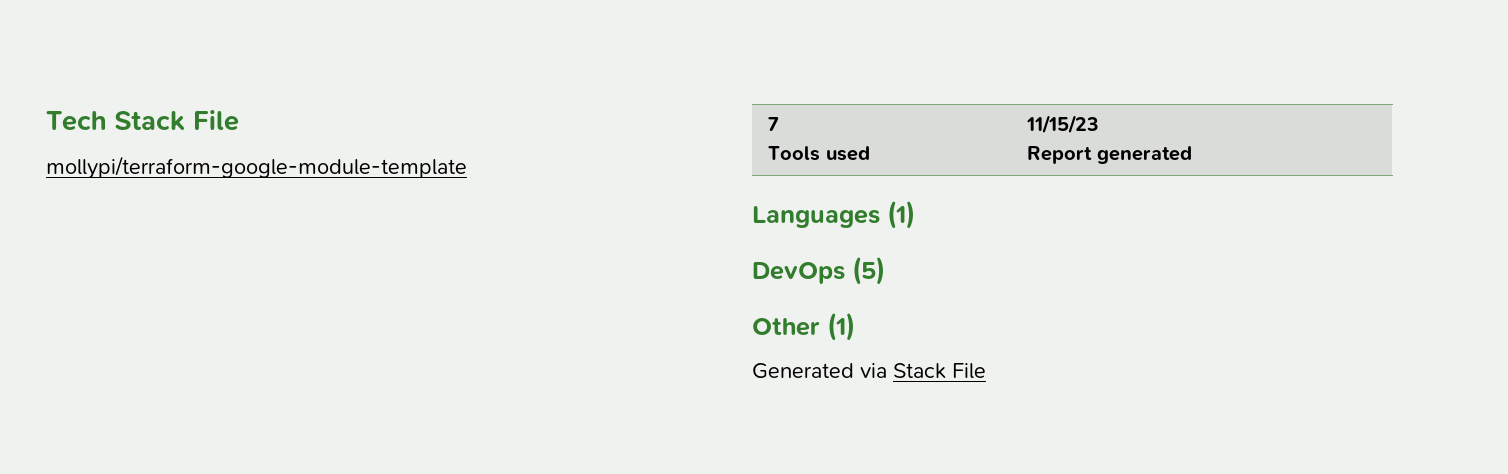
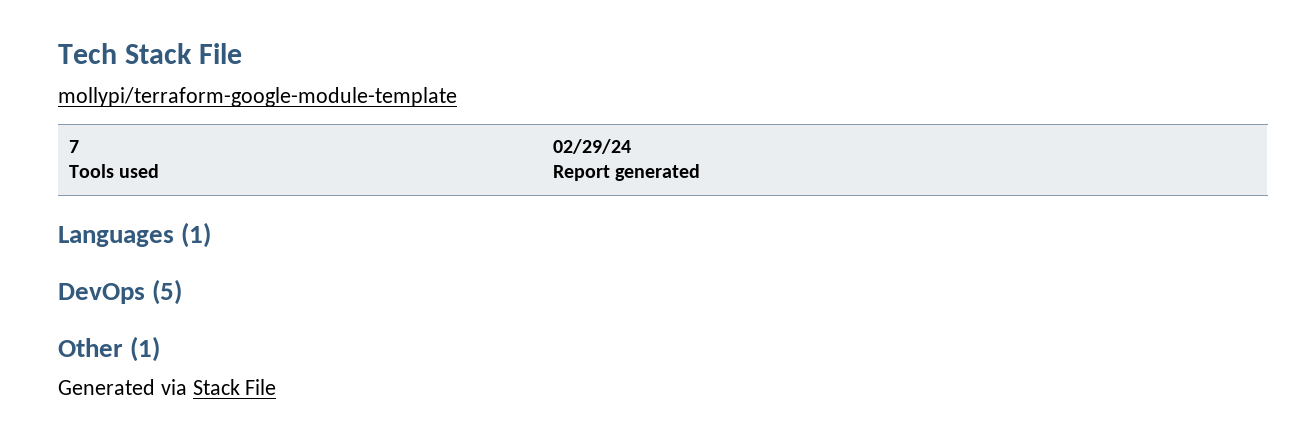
[1025,115,1099,134] 11/15/23 -> [552,139,631,154] 02/29/24

